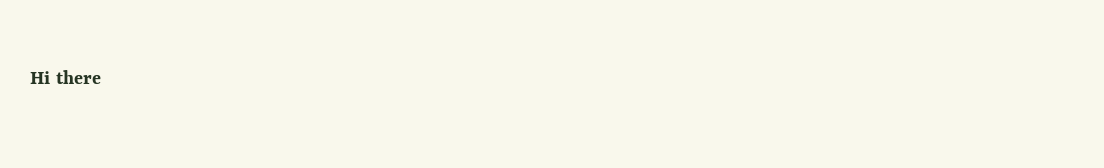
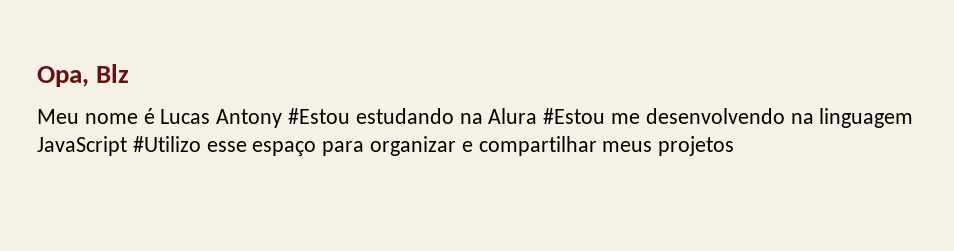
[30,70,101,84] Hi there -> [37,64,130,87] [37,108,914,128] [37,136,735,156] Opa, Blz // Meu nome é Lucas Antony #Estou estudando na Alura #Estou me desenvolvendo na linguagem JavaScript #Utilizo esse espaço para organizar e compartilhar meus projetos

